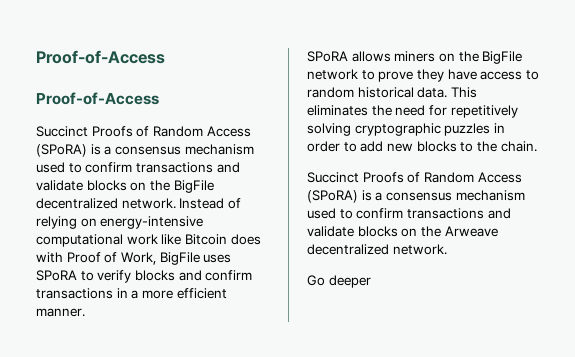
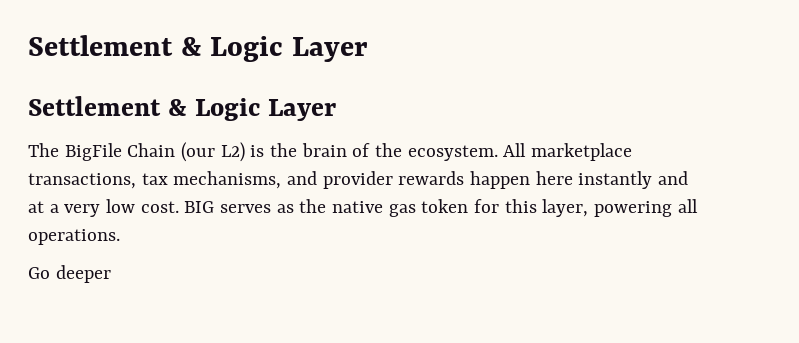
[36,50,165,64] [36,92,159,105] [36,126,251,137] [36,144,254,157] [36,162,240,173] [36,180,214,193] [36,198,241,209] [36,216,204,229] [36,234,261,247] [36,252,232,265] [36,270,253,283] [36,288,227,299] [36,308,85,317] [307,51,523,64] [307,69,539,82] [307,87,477,98] [307,105,518,118] [307,123,505,136] [307,141,537,152] [307,172,522,183] [307,190,525,203] [307,208,511,219] [307,226,498,237] [307,244,447,255] Proof-of-Access // Proof-of-Access // Succinct Proofs of Random Access (SPoRA) is a consensus mechanism used to confirm transactions and validate blocks on the BigFile decentralized network. Instead of relying on energy-intensive computational work like Bitcoin does with Proof of Work, BigFile uses SPoRA to verify blocks and confirm transactions in a more efficient manner. // SPoRA allows miners on the BigFile network to prove they have access to random historical data. This eliminates the need for repetitively solving cryptographic puzzles in order to add new blocks to the chain. // Succinct Proofs of Random Access (SPoRA) is a consensus mechanism used to confirm transactions and validate blocks on the Arweave decentralized network. -> [28,35,368,62] [28,96,336,121] [28,142,633,162] [28,171,689,189] [28,199,698,217] [28,229,120,245] Settlement & Logic Layer // Settlement & Logic Layer // The BigFile Chain (our L2) is the brain of the ecosystem. All marketplace transactions, tax mechanisms, and provider rewards happen here instantly and at a very low cost. BIG serves as the native gas token for this layer, powering all operations.

